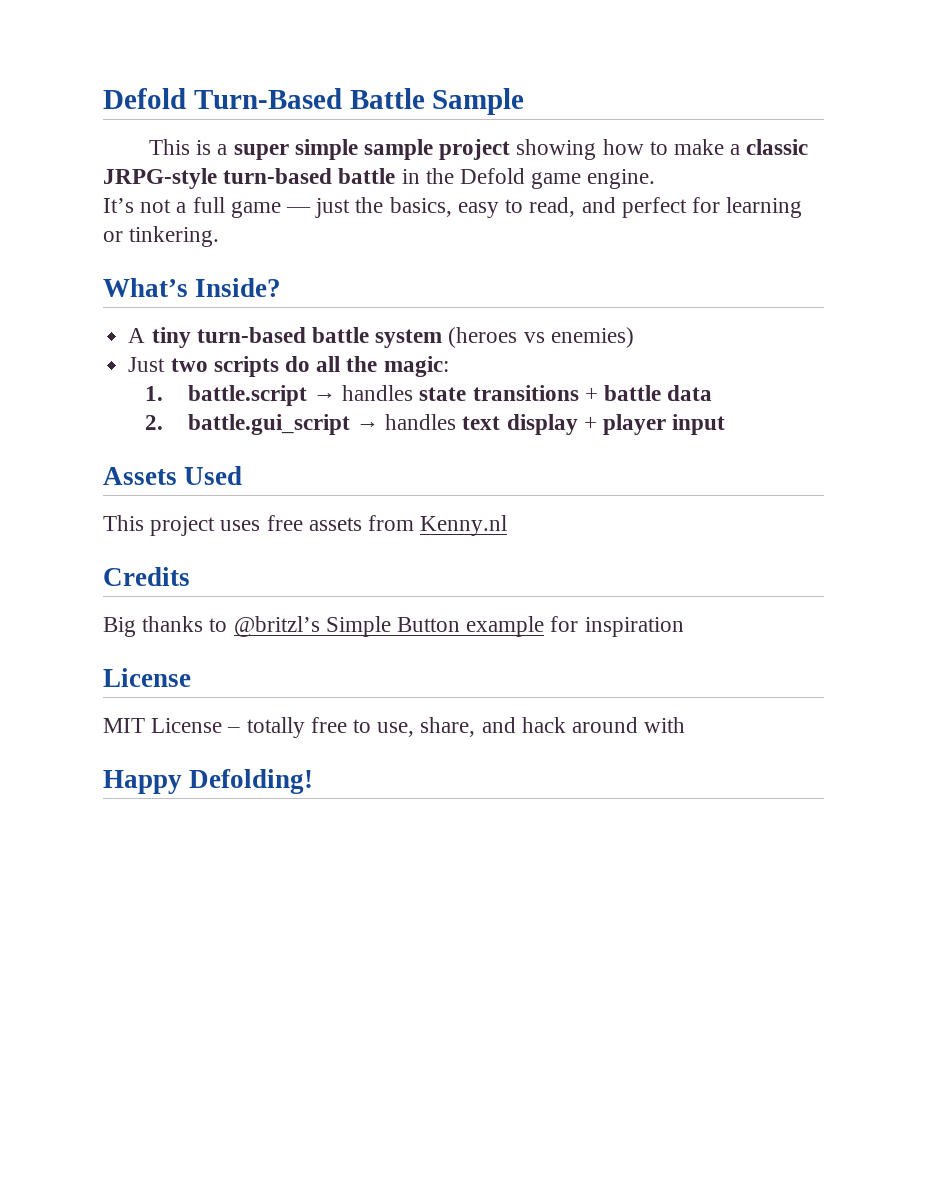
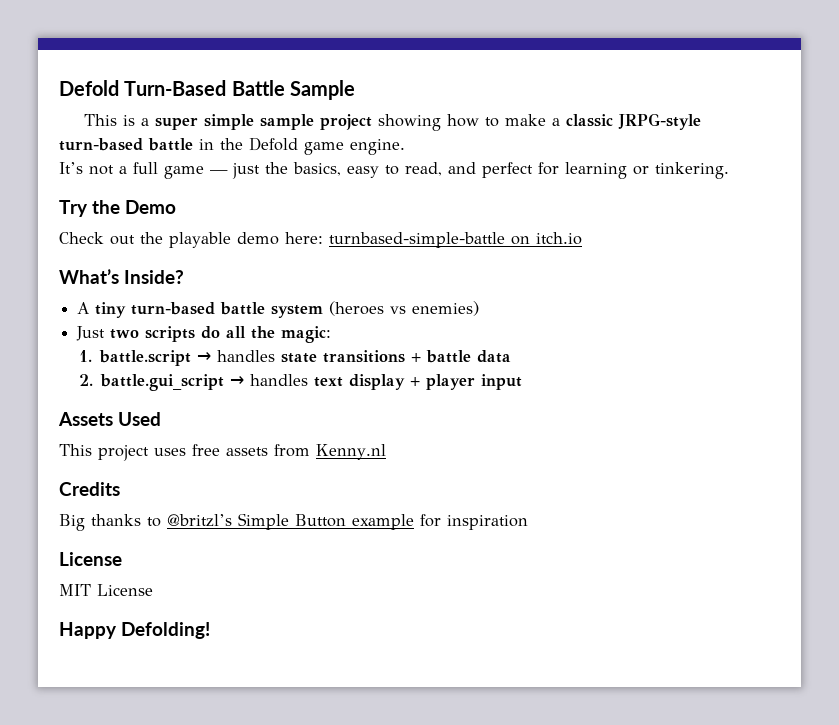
(220, 236) none -> [59,200,176,217] [59,232,582,248] // Try the Demo // Check out the playable demo here: turnbased-simple-battle on itch.io
[227,717,686,738] – totally free to use, share, and hack around with -> (153, 590) none

